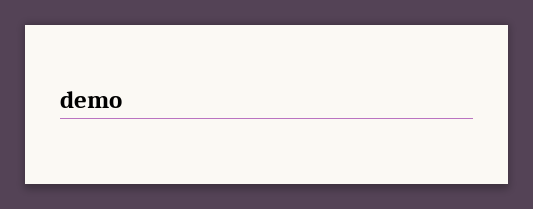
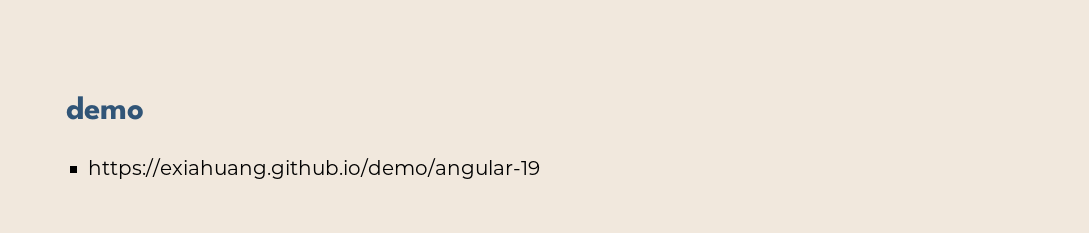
(122, 99) none -> [88,158,540,179] // https://exiahuang.github.io/demo/angular-19

